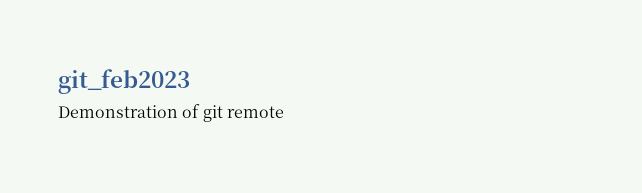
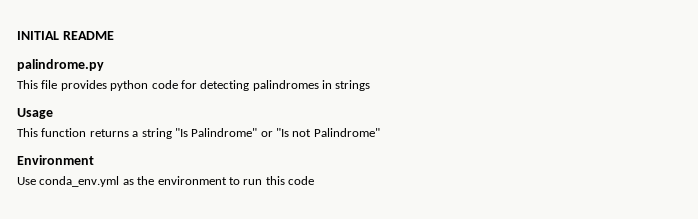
[58,69,190,94] [58,104,284,122] git_feb2023 // Demonstration of git remote -> [17,31,114,40] [17,59,104,71] [17,80,371,91] [17,108,53,119] [17,128,380,139] [17,155,94,165] [17,176,314,187] INITIAL README // palindrome.py // This file provides python code for detecting palindromes in strings // Usage // This function returns a string "Is Palindrome" or "Is not Palindrome" // Environment // Use conda_env.yml as the environment to run this code

